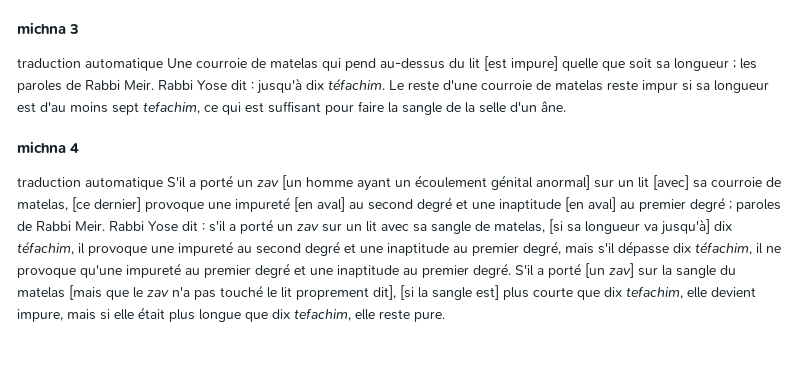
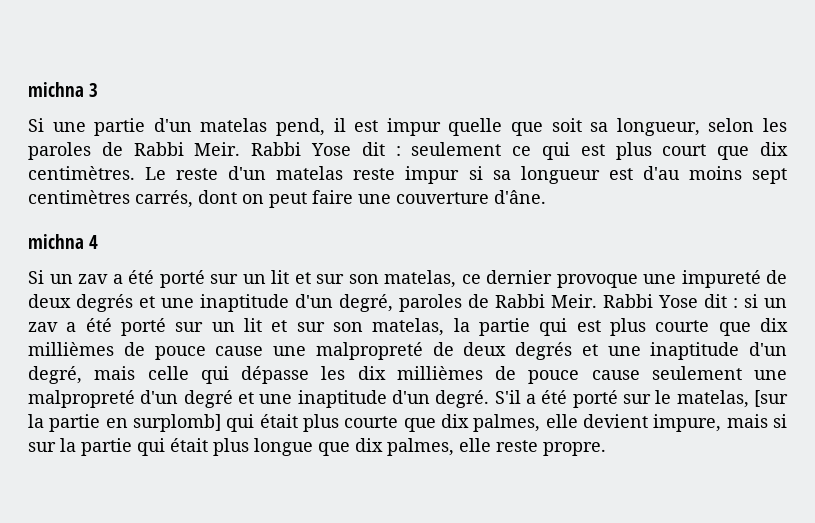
[17,56,558,71] traduction automatique Une courroie de matelas qui pend au-dessus du lit [est impure] -> [28,118,441,136] Si une partie d'un matelas pend, il est impur
[674,58,736,71] longueur ; -> [616,118,755,136] longueur, selon
[257,78,551,94] jusqu'à dix téfachim. Le reste d'une courroie de -> [411,142,788,160] [28,166,267,180] seulement ce qui est plus court que dix centimètres. Le reste d'un
[143,101,566,115] [17,141,80,153] [17,175,781,191] [17,197,781,212] [17,219,732,235] [17,241,781,256] [17,263,736,278] [17,285,683,300] tefachim, ce qui est suffisant pour faire la sangle de la selle d'un âne. // michna 4 // traduction automatique S'il a porté un zav [un homme ayant un écoulement génital anormal] sur un lit [avec] sa courroie de matelas, [ce dernier] provoque une impureté [en aval] au second degré et une inaptitude [en aval] au premier degré ; paroles de Rabbi Meir. Rabbi Yose dit : s'il a porté un zav sur un lit avec sa sangle de matelas, [si sa longueur va jusqu'à] dix téfachim, il provoque une impureté au second degré et une inaptitude au premier degré, mais s'il dépasse dix téfachim, il ne provoque qu'une impureté au premier degré et une inaptitude au premier degré. S'il a porté [un zav] sur la sangle du matelas [mais que le zav n'a pas touché le lit proprement dit], [si la sangle est] plus courte que dix tefachim, -> [28,190,546,208] [28,234,99,249] [28,270,787,288] [28,294,787,312] [28,318,789,336] [28,342,787,360] [28,366,787,384] [28,390,789,408] [28,414,541,432] centimètres carrés, dont on peut faire une couverture d'âne. // michna 4 // Si un zav a été porté sur un lit et sur son matelas, ce dernier provoque une impureté de deux degrés et une inaptitude d'un degré, paroles de Rabbi Meir. Rabbi Yose dit : si un zav a été porté sur un lit et sur son matelas, la partie qui est plus courte que dix millièmes de pouce cause une malpropreté de deux degrés et une inaptitude d'un degré, mais celle qui dépasse les dix millièmes de pouce cause seulement une malpropreté d'un degré et une inaptitude d'un degré. S'il a été porté sur le matelas, [sur la partie en surplomb] qui était plus courte que dix palmes,
[114,309,134,320] elle -> [28,438,165,456] sur la partie qui
[294,308,351,321] tefachim, -> [387,438,454,456] palmes,
[414,311,445,322] pure. -> [543,442,606,456] propre.

